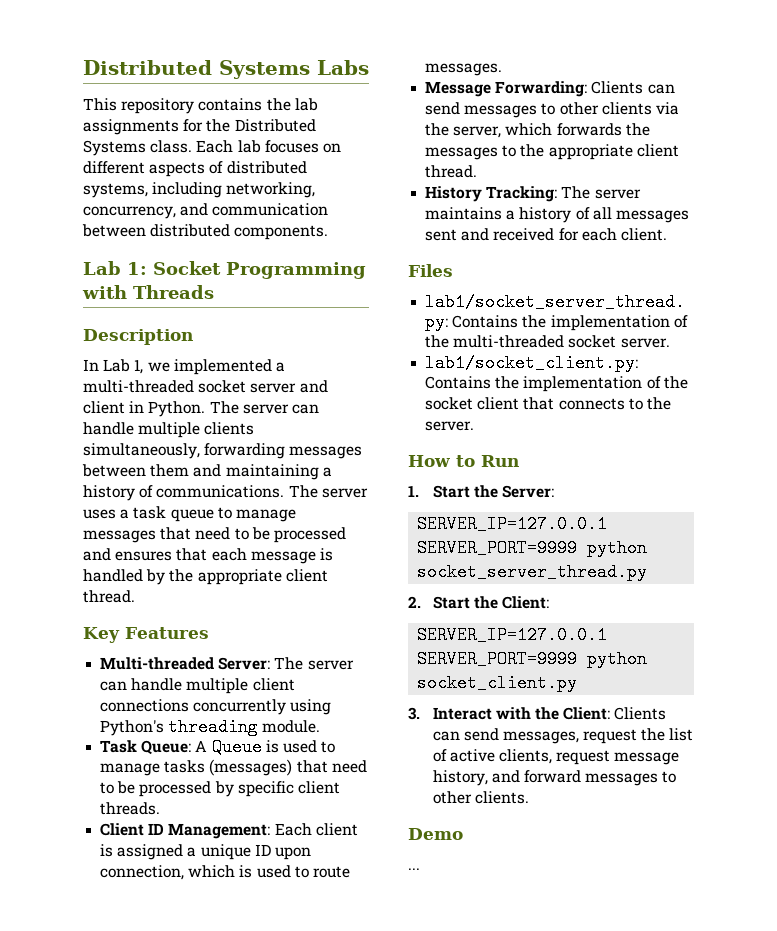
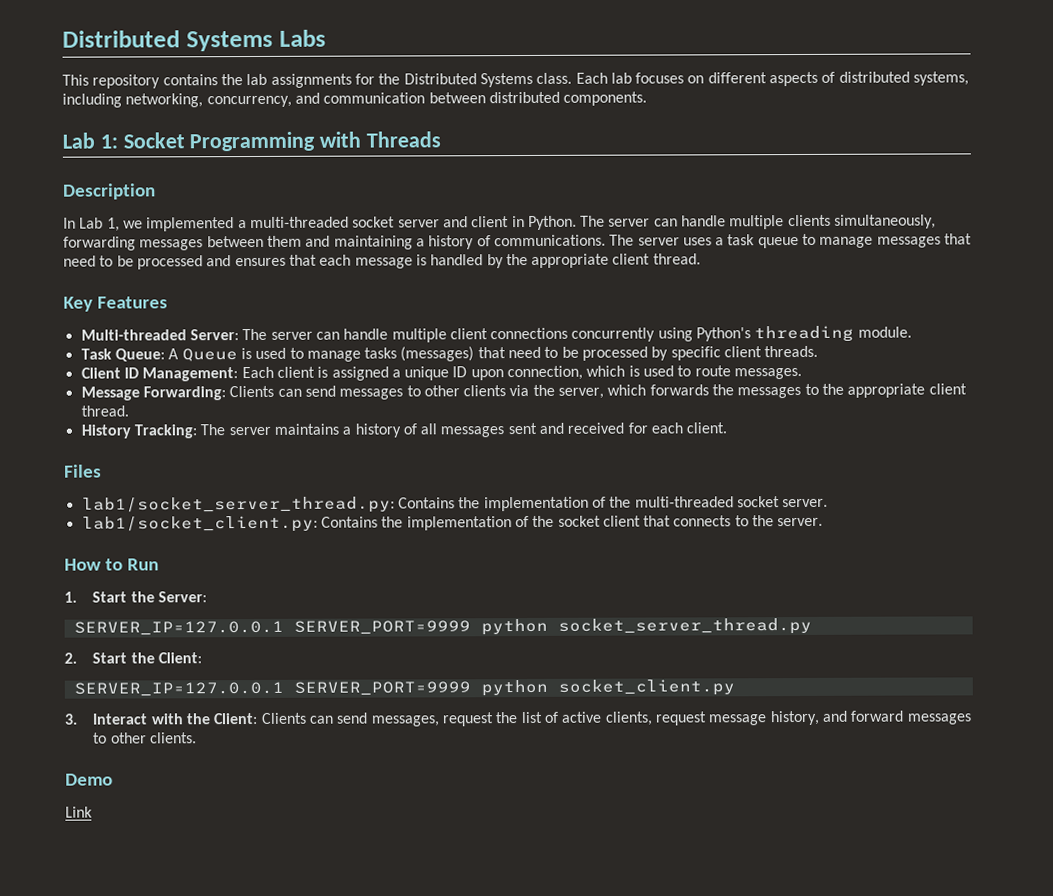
[408,868,420,870] ... -> [65,806,93,818] Link

